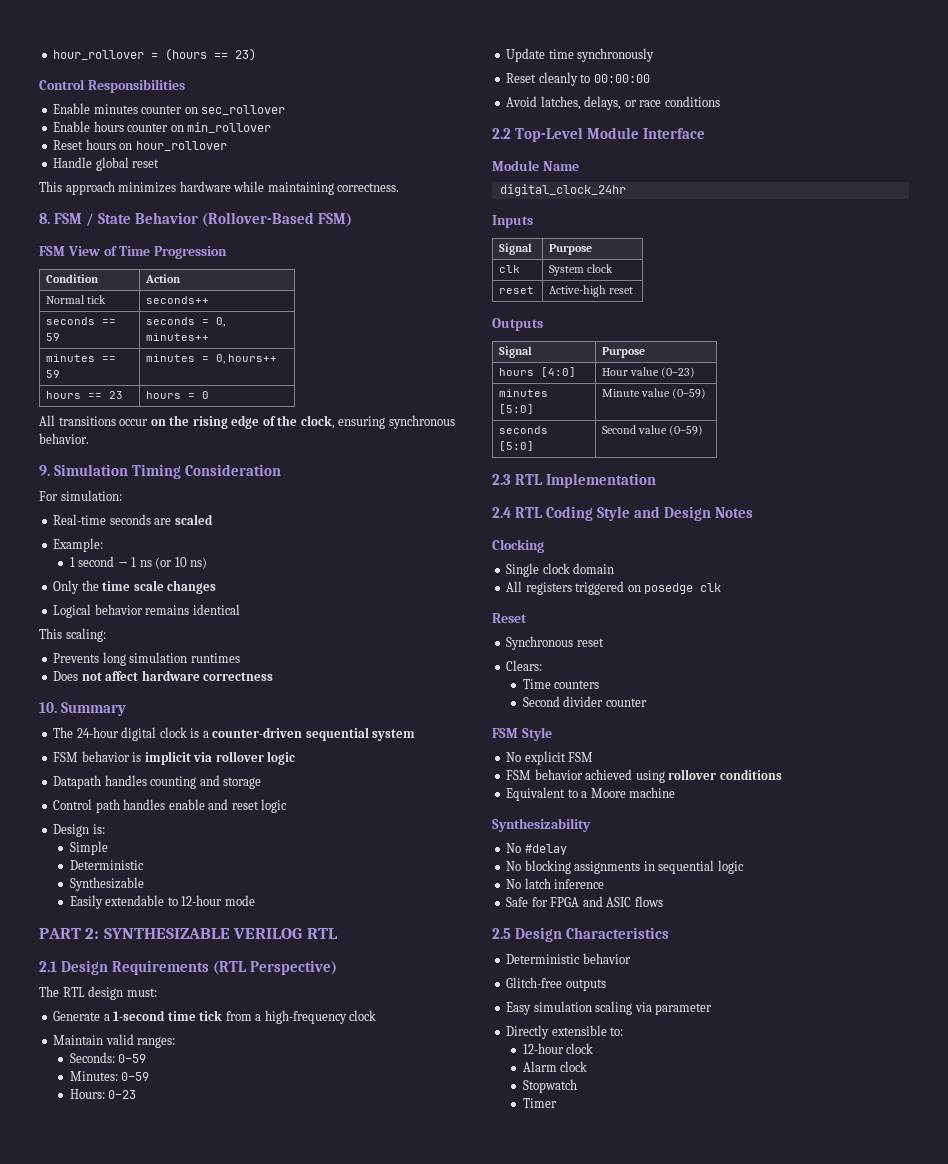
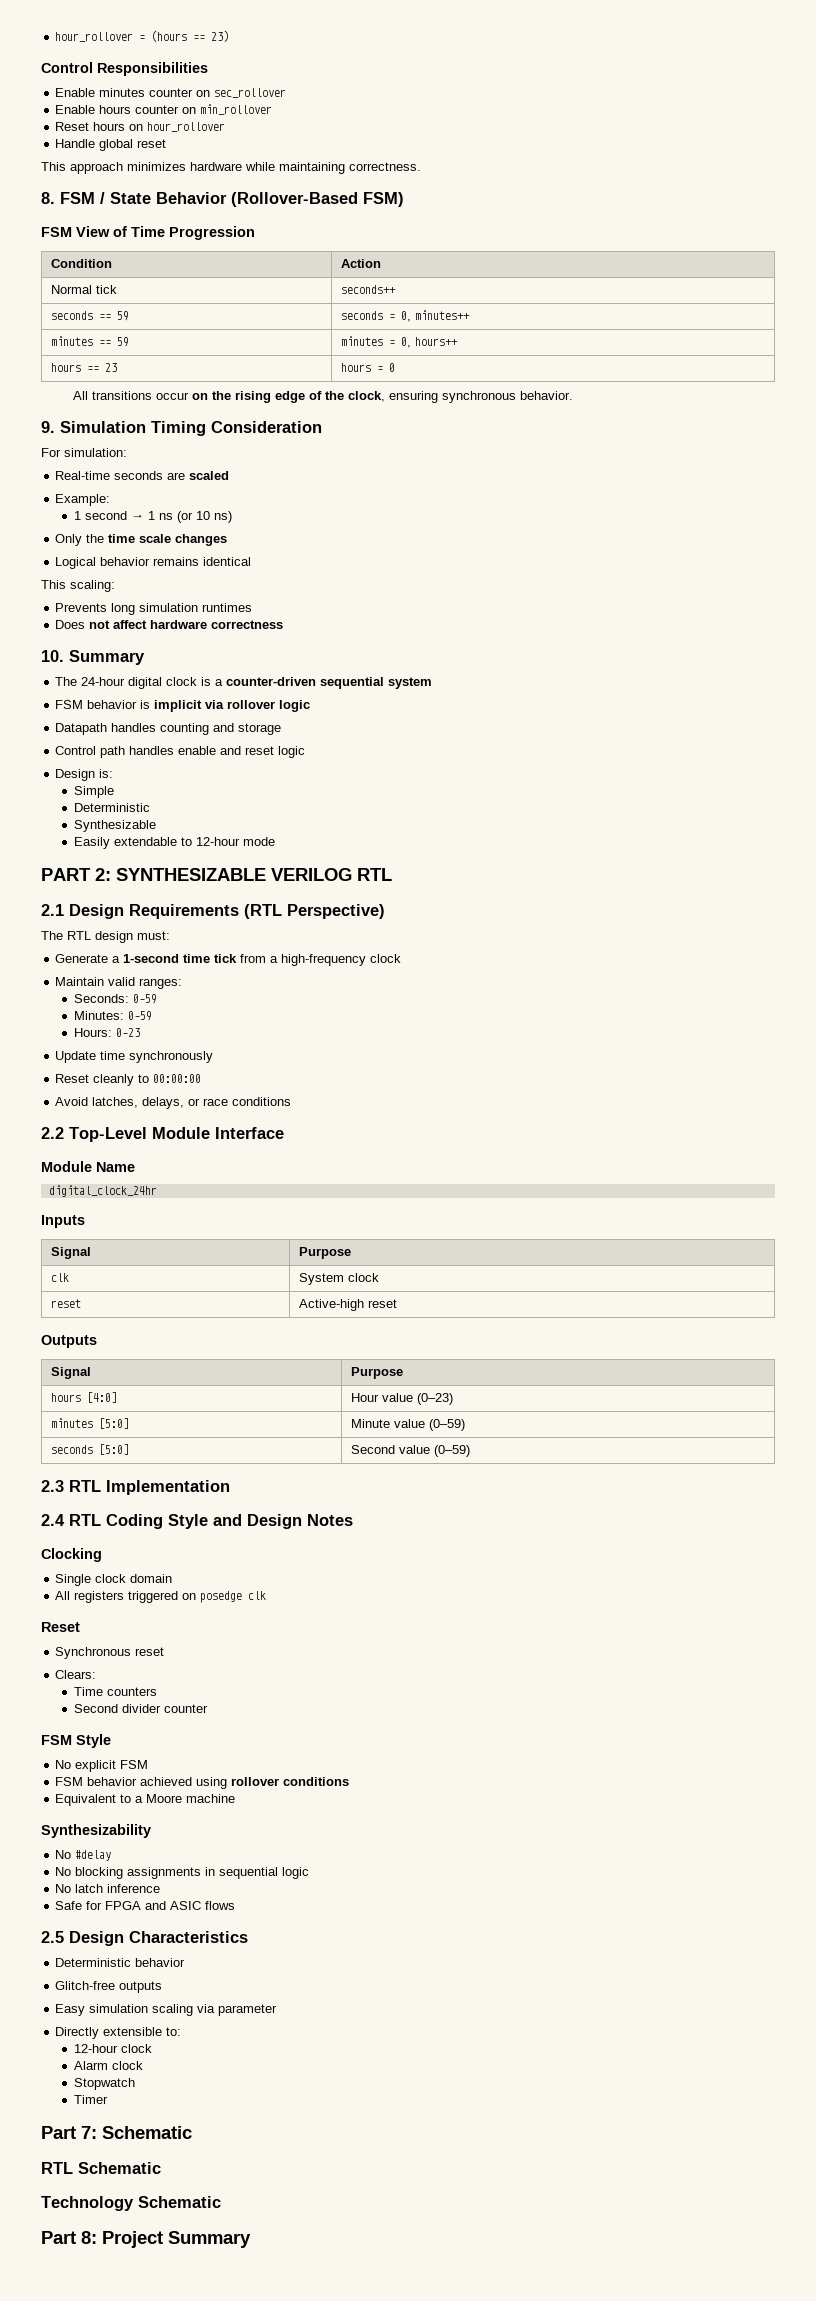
(557, 1103) none -> [41,2126,192,2139] [41,2162,161,2174] [41,2196,221,2211] [41,2231,251,2248] // Part 7: Schematic // RTL Schematic // Technology Schematic // Part 8: Project Summary

